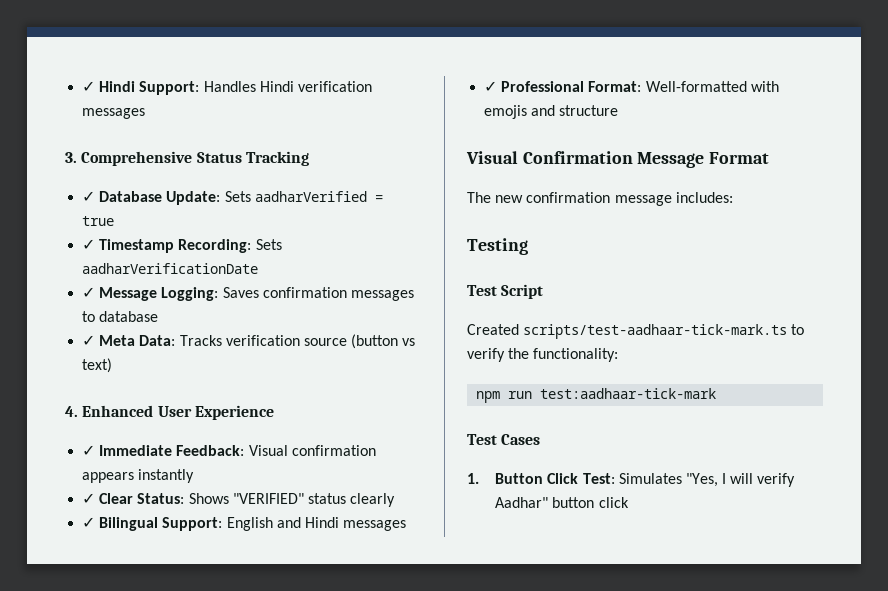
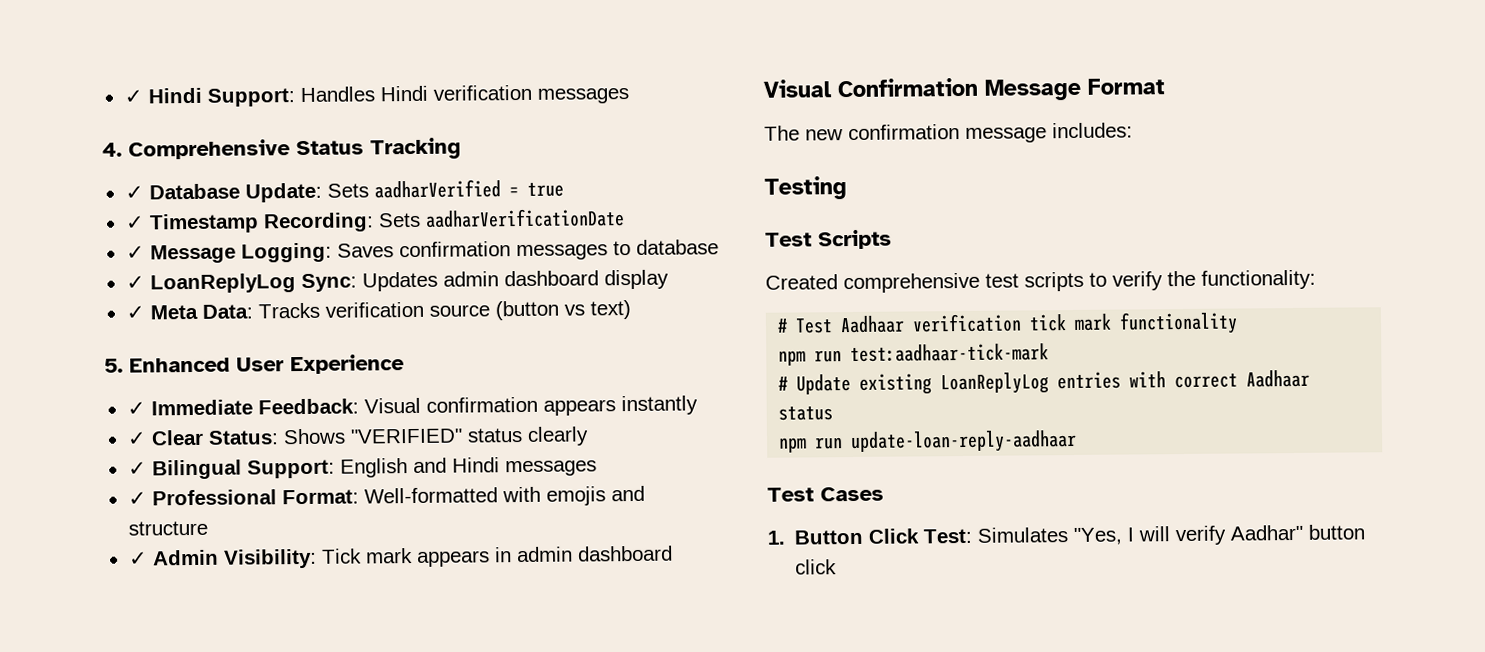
[65,152,77,163] 3. -> [102,142,122,157] 4.
(159, 316) none -> [125,269,669,294] // ✓ LoanReplyLog Sync: Updates admin dashboard display
[65,406,78,417] 4. -> [104,358,123,373] 5.
(619, 110) none -> [128,545,673,569] // ✓ Admin Visibility: Tick mark appears in admin dashboard
[501,284,544,299] Script -> [818,229,892,250] Scripts
[523,324,788,339] scripts/test-aadhaar-tick-mark.ts -> [843,271,1084,294] comprehensive test scripts
[476,388,717,403] npm run test:aadhaar-tick-mark -> [777,311,1239,335] [778,343,1050,366] [778,369,1311,395] [778,406,834,421] [779,429,1078,454] # Test Aadhaar verification tick mark functionality // npm run test:aadhaar-tick-mark // # Update existing LoanReplyLog entries with correct Aadhaar status // npm run update-loan-reply-aadhaar

